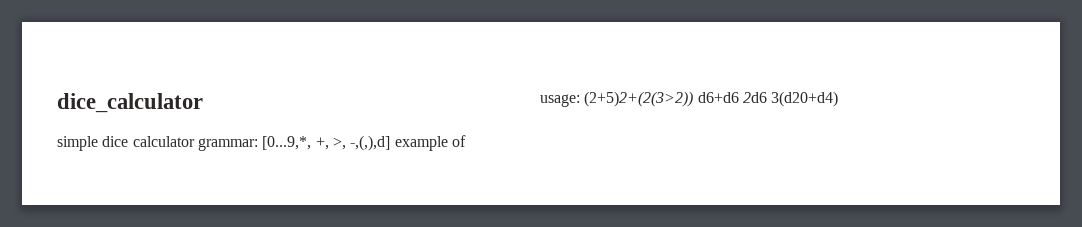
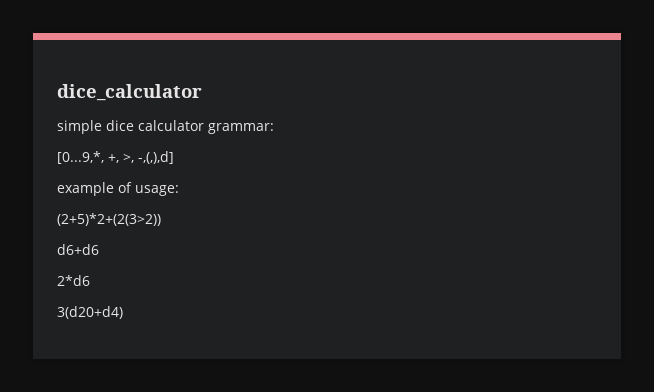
(258, 144) none -> (274, 128) //
(391, 143) none -> (174, 157) //
[584,91,694,107] (2+5)2+(2(3>2)) -> [57,213,161,226] // (2+5)*2+(2(3>2)) //
[742,92,767,103] 2d6 -> [57,275,90,286] // 2*d6 //

